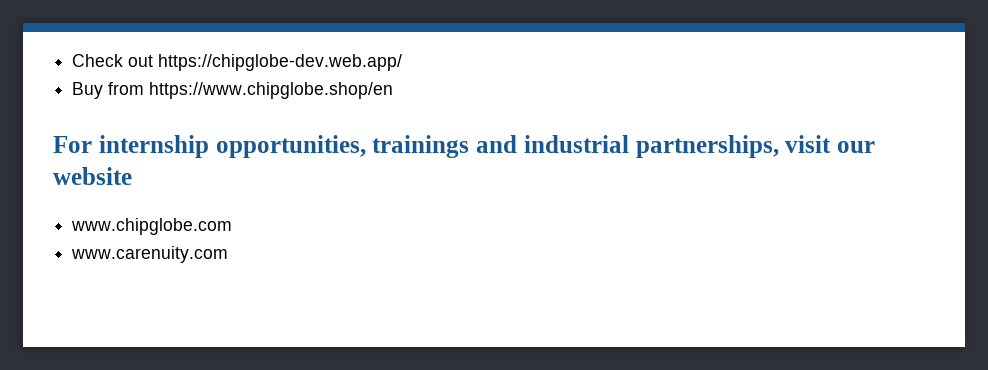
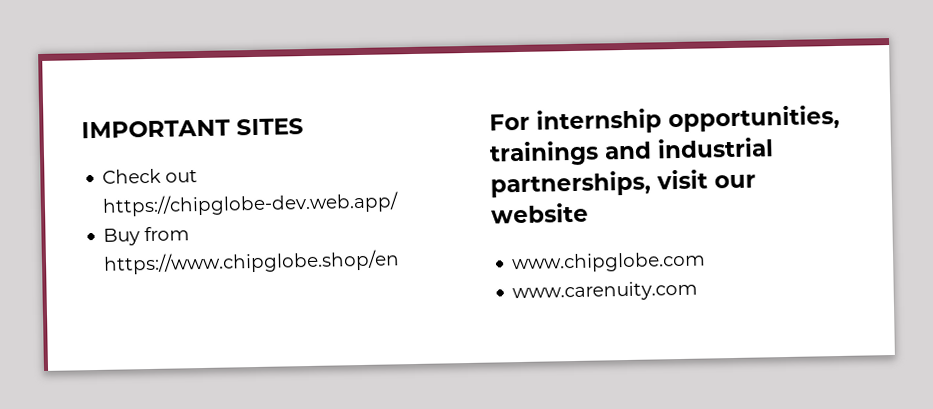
(72, 60) none -> [81,118,304,139] IMPORTANT SITES //

